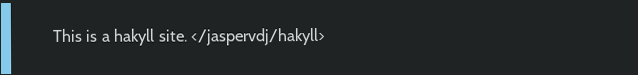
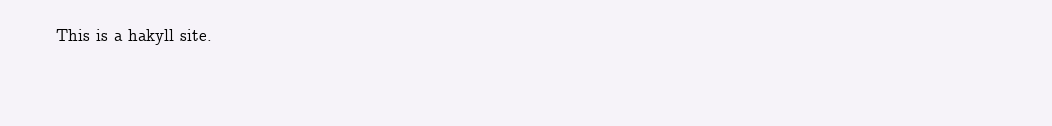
[190,27,327,46] </jaspervdj/hakyll> -> (212, 35) none

